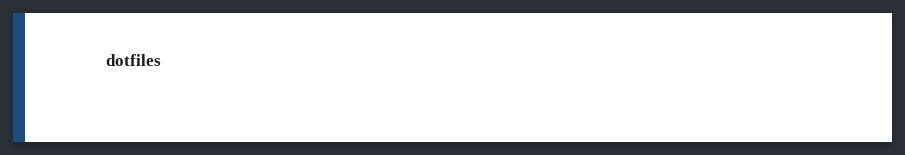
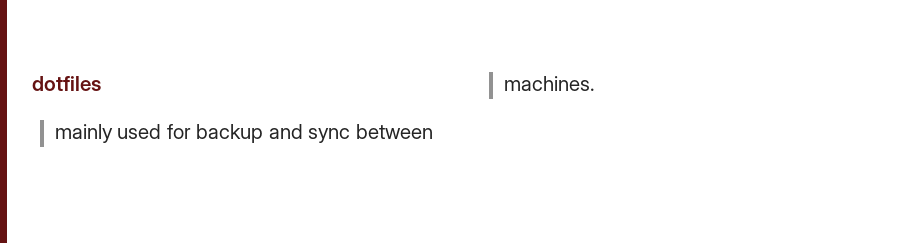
(161, 60) none -> [54,124,434,143] [503,76,595,91] // mainly used for backup and sync between machines.

